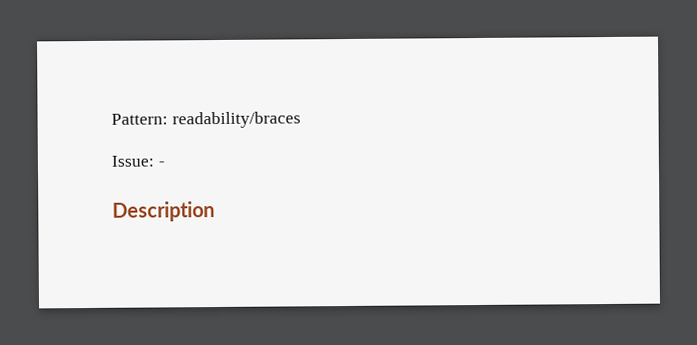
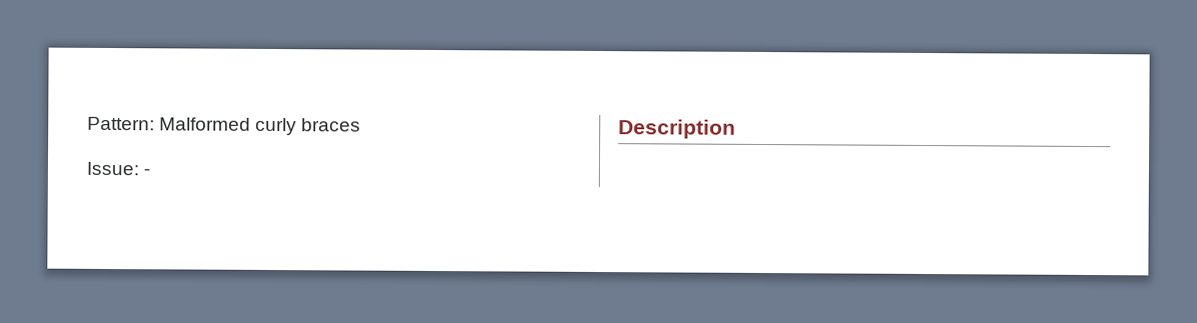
[171,111,301,129] readability/braces -> [159,117,362,136] Malformed curly braces

